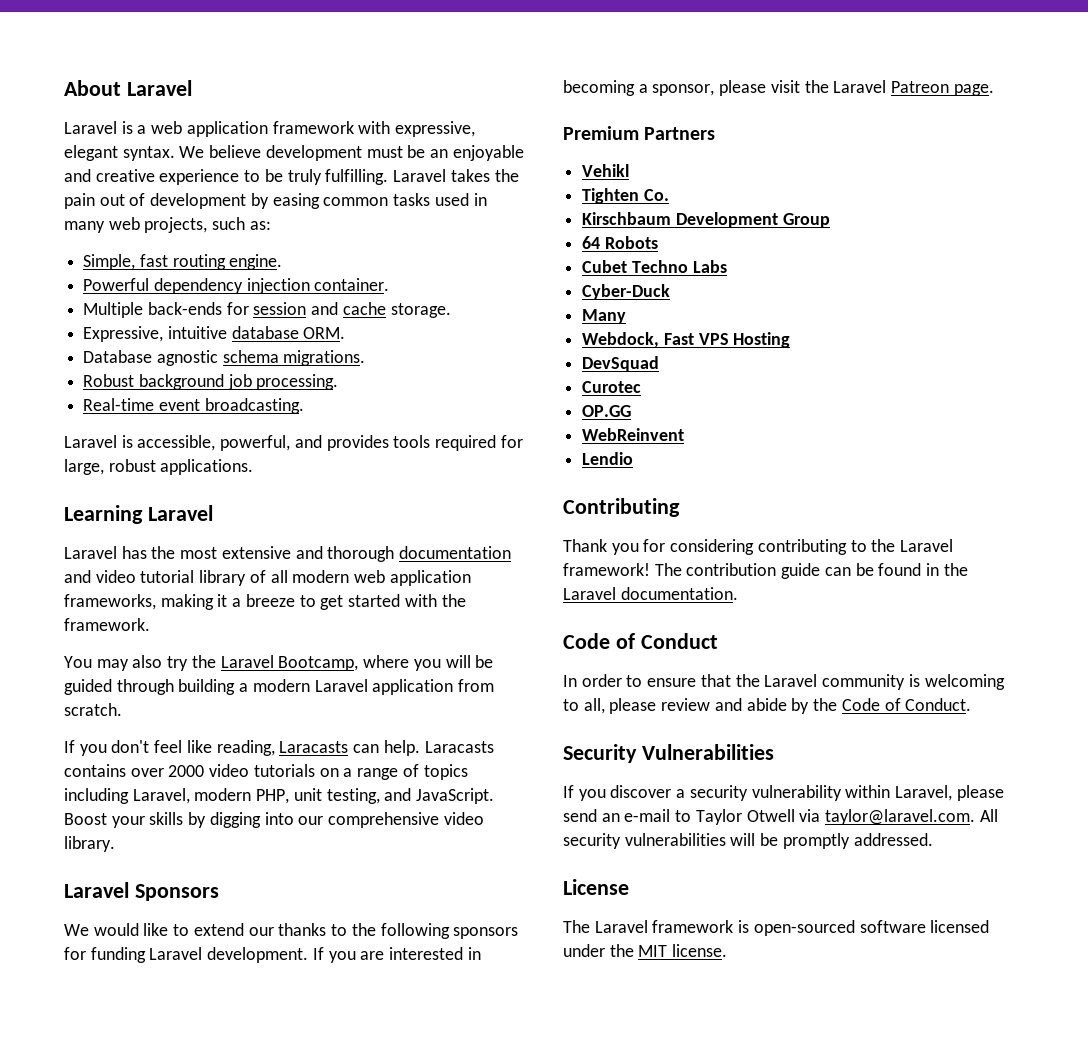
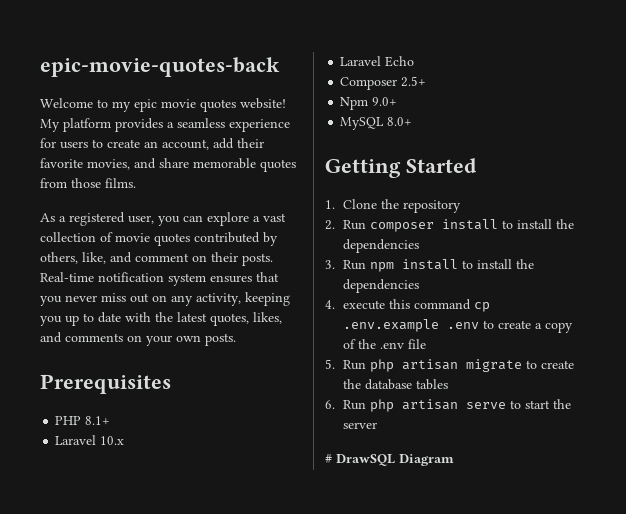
[64,80,192,96] [64,121,476,137] [64,145,524,161] [64,169,519,185] [64,193,487,209] [64,217,271,233] [83,254,283,270] [83,278,390,294] [83,302,451,318] [83,326,346,342] [83,350,366,366] [83,374,339,390] [83,398,304,414] [64,435,523,451] [64,459,254,475] [64,505,213,524] [64,546,512,562] [64,570,471,586] [64,594,466,610] [64,618,150,631] [64,655,494,671] [64,679,495,695] [64,703,122,716] [64,740,494,756] [64,764,468,780] [64,788,495,804] [64,812,484,828] [64,836,115,852] [64,882,219,901] [64,923,519,939] [64,947,481,963] [563,80,994,96] [563,126,716,140] [582,164,630,177] [582,188,669,204] [582,212,830,228] [582,236,658,249] [582,260,727,273] [582,284,671,300] [582,309,627,324] [582,332,791,348] [582,356,660,372] [582,381,642,393] [582,405,632,417] [582,428,685,441] [582,452,634,465] [563,498,680,517] [563,539,954,555] [563,563,968,579] [563,587,738,600] [563,633,718,649] [563,674,1005,690] [563,698,972,714] [563,744,774,763] [563,785,1004,801] [563,809,998,825] [563,833,933,849] [563,879,629,895] [563,920,990,936] [563,944,728,957] About Laravel // Laravel is a web application framework with expressive, elegant syntax. We believe development must be an enjoyable and creative experience to be truly fulfilling. Laravel takes the pain out of development by easing common tasks used in many web projects, such as: // Simple, fast routing engine. // Powerful dependency injection container. // Multiple back-ends for session and cache storage. // Expressive, intuitive database ORM. // Database agnostic schema migrations. // Robust background job processing. // Real-time event broadcasting. // Laravel is accessible, powerful, and provides tools required for large, robust applications. // Learning Laravel // Laravel has the most extensive and thorough documentation and video tutorial library of all modern web application frameworks, making it a breeze to get started with the framework. // You may also try the Laravel Bootcamp, where you will be guided through building a modern Laravel application from scratch. // If you don't feel like reading, Laracasts can help. Laracasts contains over 2000 video tutorials on a range of topics including Laravel, modern PHP, unit testing, and JavaScript. Boost your skills by digging into our comprehensive video library. // Laravel Sponsors // We would like to extend our thanks to the following sponsors for funding Laravel development. If you are interested in becoming a sponsor, please visit the Laravel Patreon page. // Premium Partners // Vehikl // Tighten Co. // Kirschbaum Development Group // 64 Robots // Cubet Techno Labs // Cyber-Duck // Many // Webdock, Fast VPS Hosting // DevSquad // Curotec // OP.GG // WebReinvent // Lendio // Contributing // Thank you for considering contributing to the Laravel framework! The contribution guide can be found in the Laravel documentation. // Code of Conduct // In order to ensure that the Laravel community is welcoming to all, please review and abide by the Code of Conduct. // Security Vulnerabilities // If you discover a security vulnerability within Laravel, please send an e-mail to Taylor Otwell via taylor@laravel.com. All security vulnerabilities will be promptly addressed. // License // The Laravel framework is open-sourced software licensed under the MIT license. -> [40,57,280,77] [40,98,286,112] [40,118,290,132] [40,138,264,150] [40,158,296,172] [40,178,136,188] [40,212,286,226] [40,232,278,246] [40,252,273,266] [40,272,279,286] [40,292,290,306] [40,312,282,326] [40,332,236,346] [40,374,171,394] [55,416,111,425] [55,435,125,445] [340,56,415,67] [340,76,427,90] [340,97,398,110] [340,117,413,130] [325,158,477,178] [325,199,462,213] [325,219,575,232] [343,239,420,253] [325,259,535,272] [343,279,420,293] [325,299,491,312] [343,319,574,333] [343,339,427,349] [325,359,575,372] [343,379,449,390] [325,399,572,412] [343,422,378,429] [325,454,454,466] epic-movie-quotes-back // Welcome to my epic movie quotes website! My platform provides a seamless experience for users to create an account, add their favorite movies, and share memorable quotes from those films. // As a registered user, you can explore a vast collection of movie quotes contributed by others, like, and comment on their posts. Real-time notification system ensures that you never miss out on any activity, keeping you up to date with the latest quotes, likes, and comments on your own posts. // Prerequisites // PHP 8.1+ // Laravel 10.x // Laravel Echo // Composer 2.5+ // Npm 9.0+ // MySQL 8.0+ // Getting Started // 1. Clone the repository // 2. Run composer install to install the dependencies // 3. Run npm install to install the dependencies // 4. execute this command cp .env.example .env to create a copy of the .env file // 5. Run php artisan migrate to create the database tables // 6. Run php artisan serve to start the server // # DrawSQL Diagram

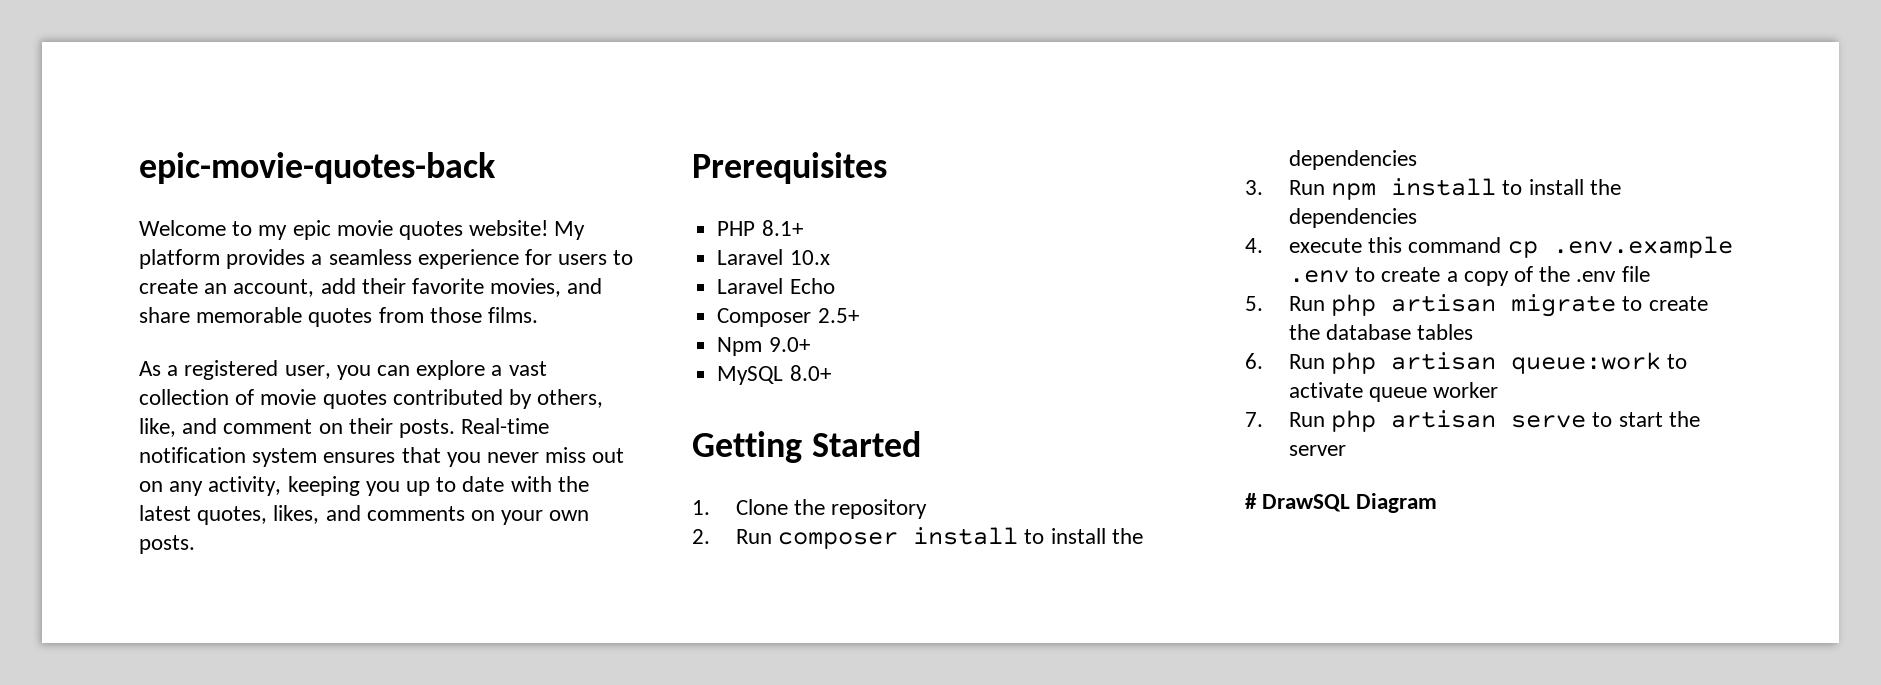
(459, 404) none -> [1511,352,1688,374] [1288,382,1499,402] [1245,410,1497,432] queue:work to activate queue worker // 7. Run php artisan

